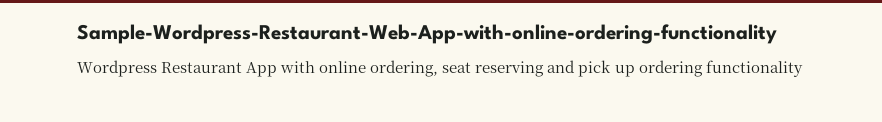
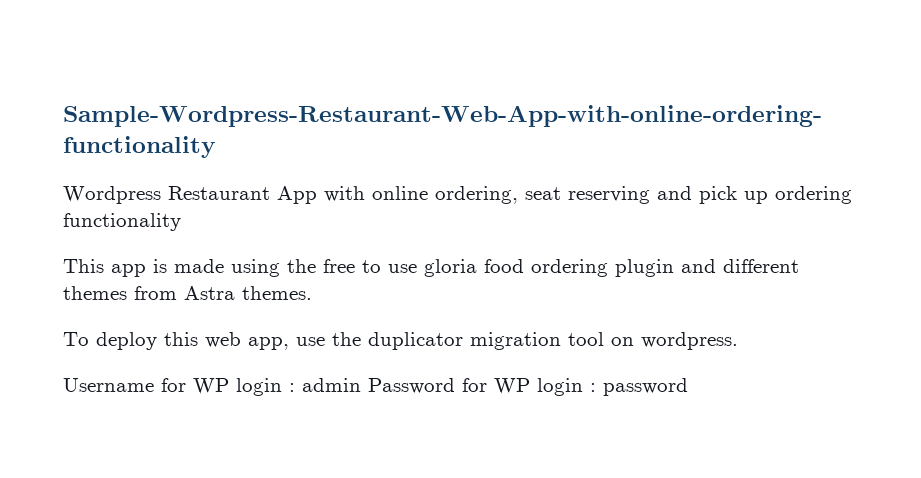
(803, 68) none -> [63,259,799,277] [63,286,312,300] [63,332,738,350] [63,378,688,396] // This app is made using the free to use gloria food ordering plugin and different themes from Astra themes. // To deploy this web app, use the duplicator migration tool on wordpress. // Username for WP login : admin Password for WP login : password

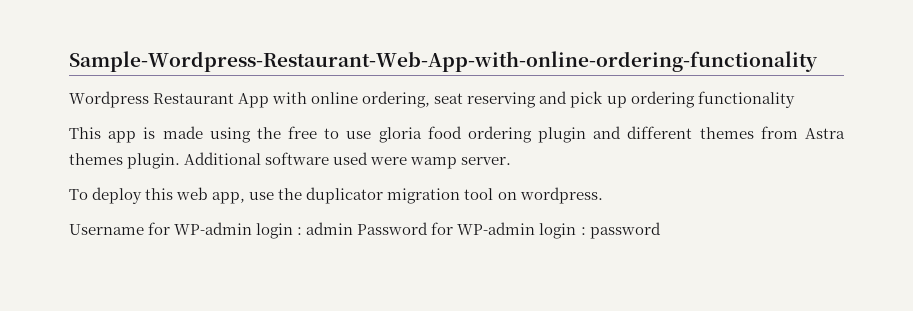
[242,286,312,300] themes. -> [69,152,512,169] themes plugin. Additional software used were wamp server.
[193,378,229,394] WP -> [174,222,253,235] WP-admin
[494,378,530,394] WP -> [457,222,536,235] WP-admin

